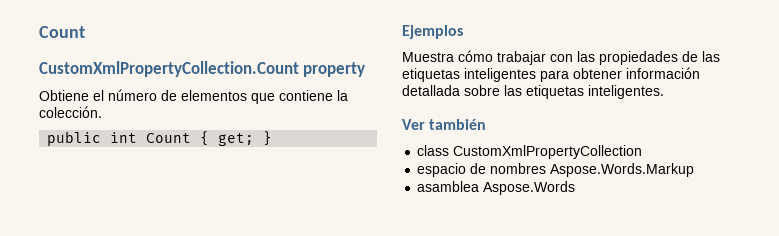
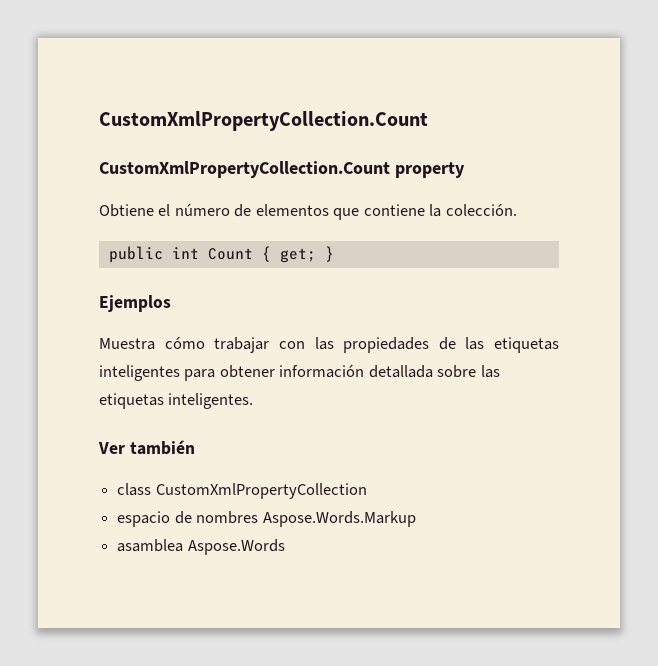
[39,26,85,38] Count -> [99,111,428,131] CustomXmlPropertyCollection.Count

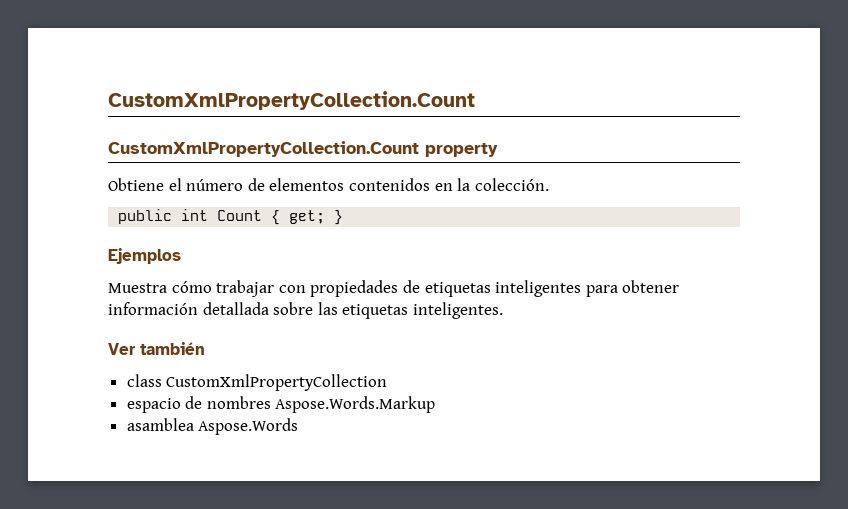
[333,204,425,220] que contiene -> [348,178,453,191] contenidos en
[314,337,334,350] las -> (306, 289) none
[465,337,485,350] las -> (420, 286) none

